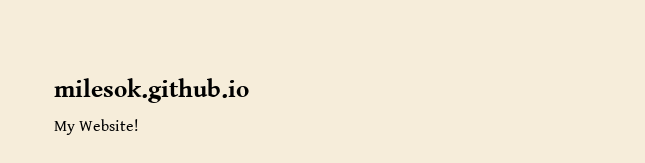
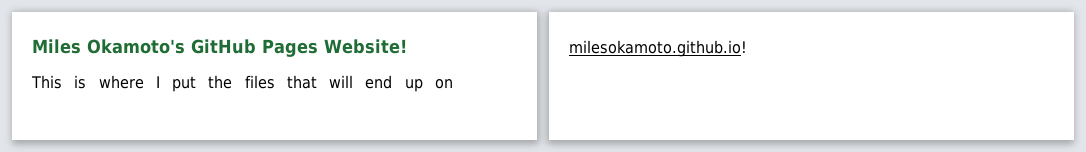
[54,78,249,103] [54,119,140,135] milesok.github.io // My Website! -> [32,39,407,57] [31,75,453,92] [569,40,747,57] Miles Okamoto's GitHub Pages Website! // This is where I put the files that will end up on milesokamoto.github.io!

